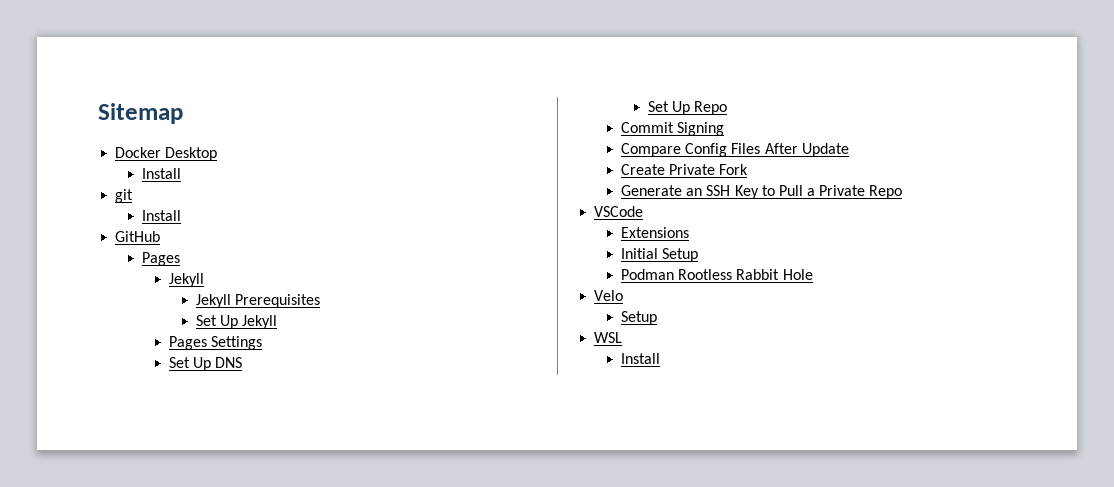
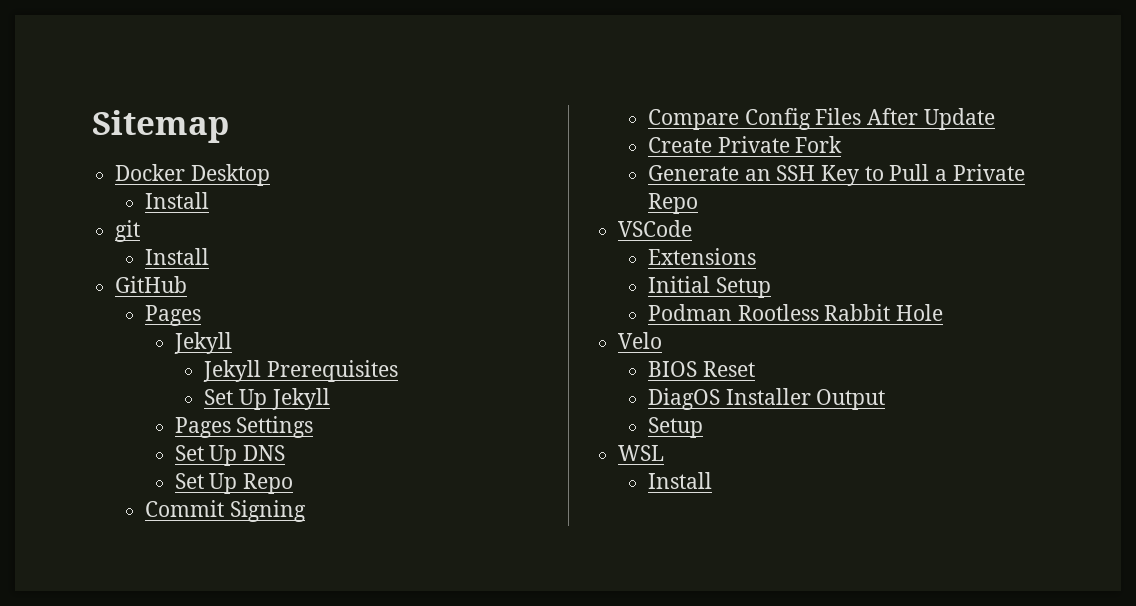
(624, 295) none -> [647,361,755,377] [647,388,886,410] // BIOS Reset // DiagOS Installer Output

